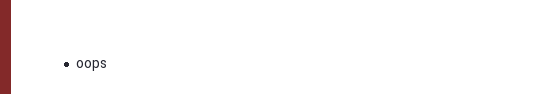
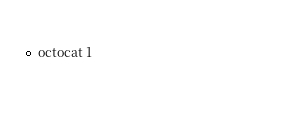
[76,60,108,71] oops -> [37,47,93,57] octocat 1

